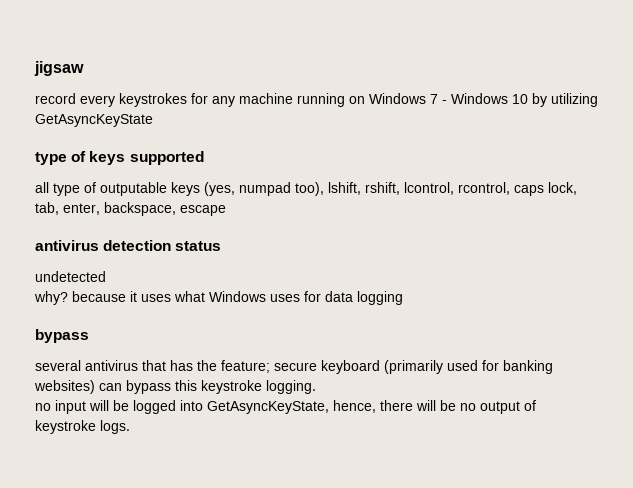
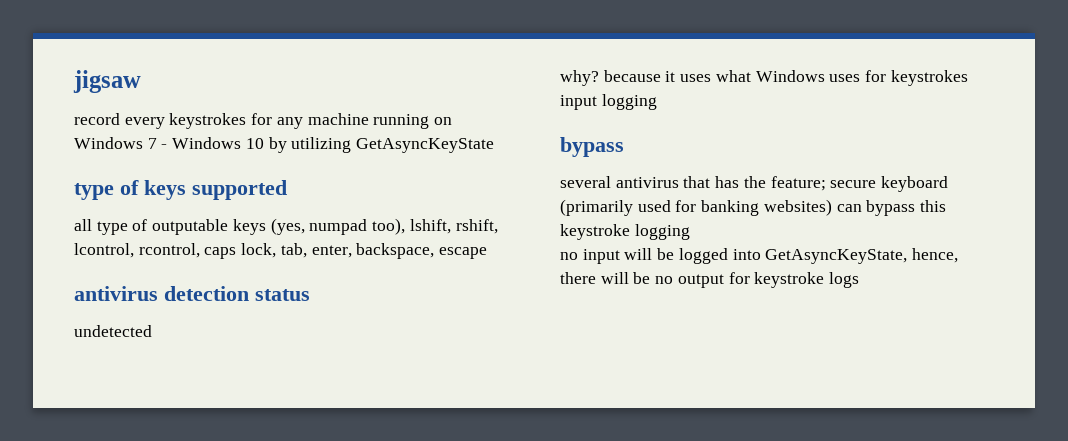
[325,291,353,302] data -> [890,70,968,86] [560,95,597,110] keystrokes input
[266,380,316,394] logging. -> [634,224,690,240] logging
[524,400,536,411] [35,420,130,434] of keystroke logs. -> [728,272,860,288] for keystroke logs

